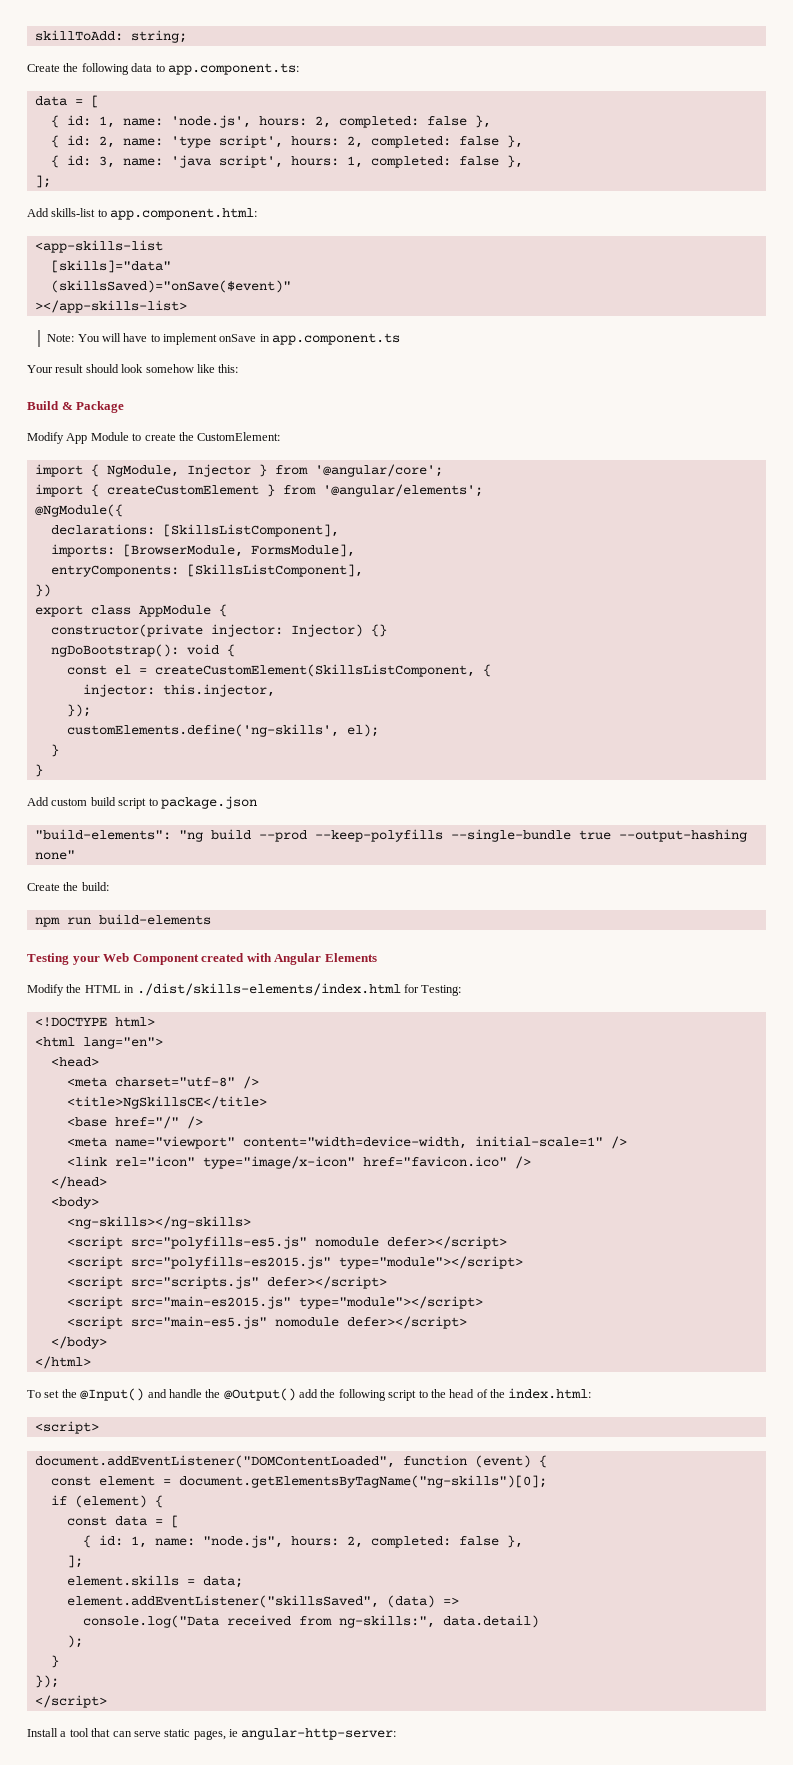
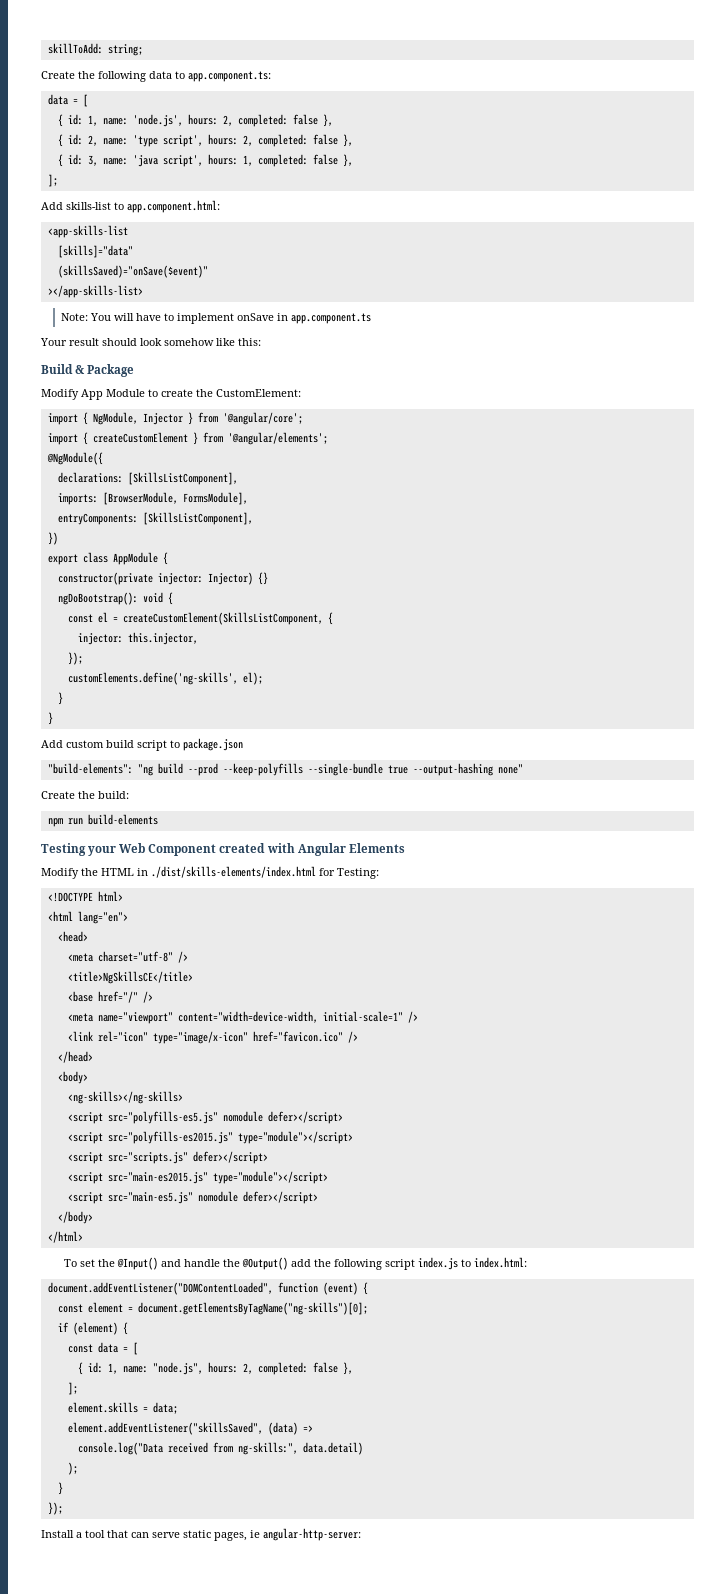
[418,1389,505,1398] to the head of the -> [417,1257,471,1270] index.js to
[34,1421,99,1434] // <script> -> (527, 1262) none
[34,1695,107,1708] // </script> -> (63, 1508) none

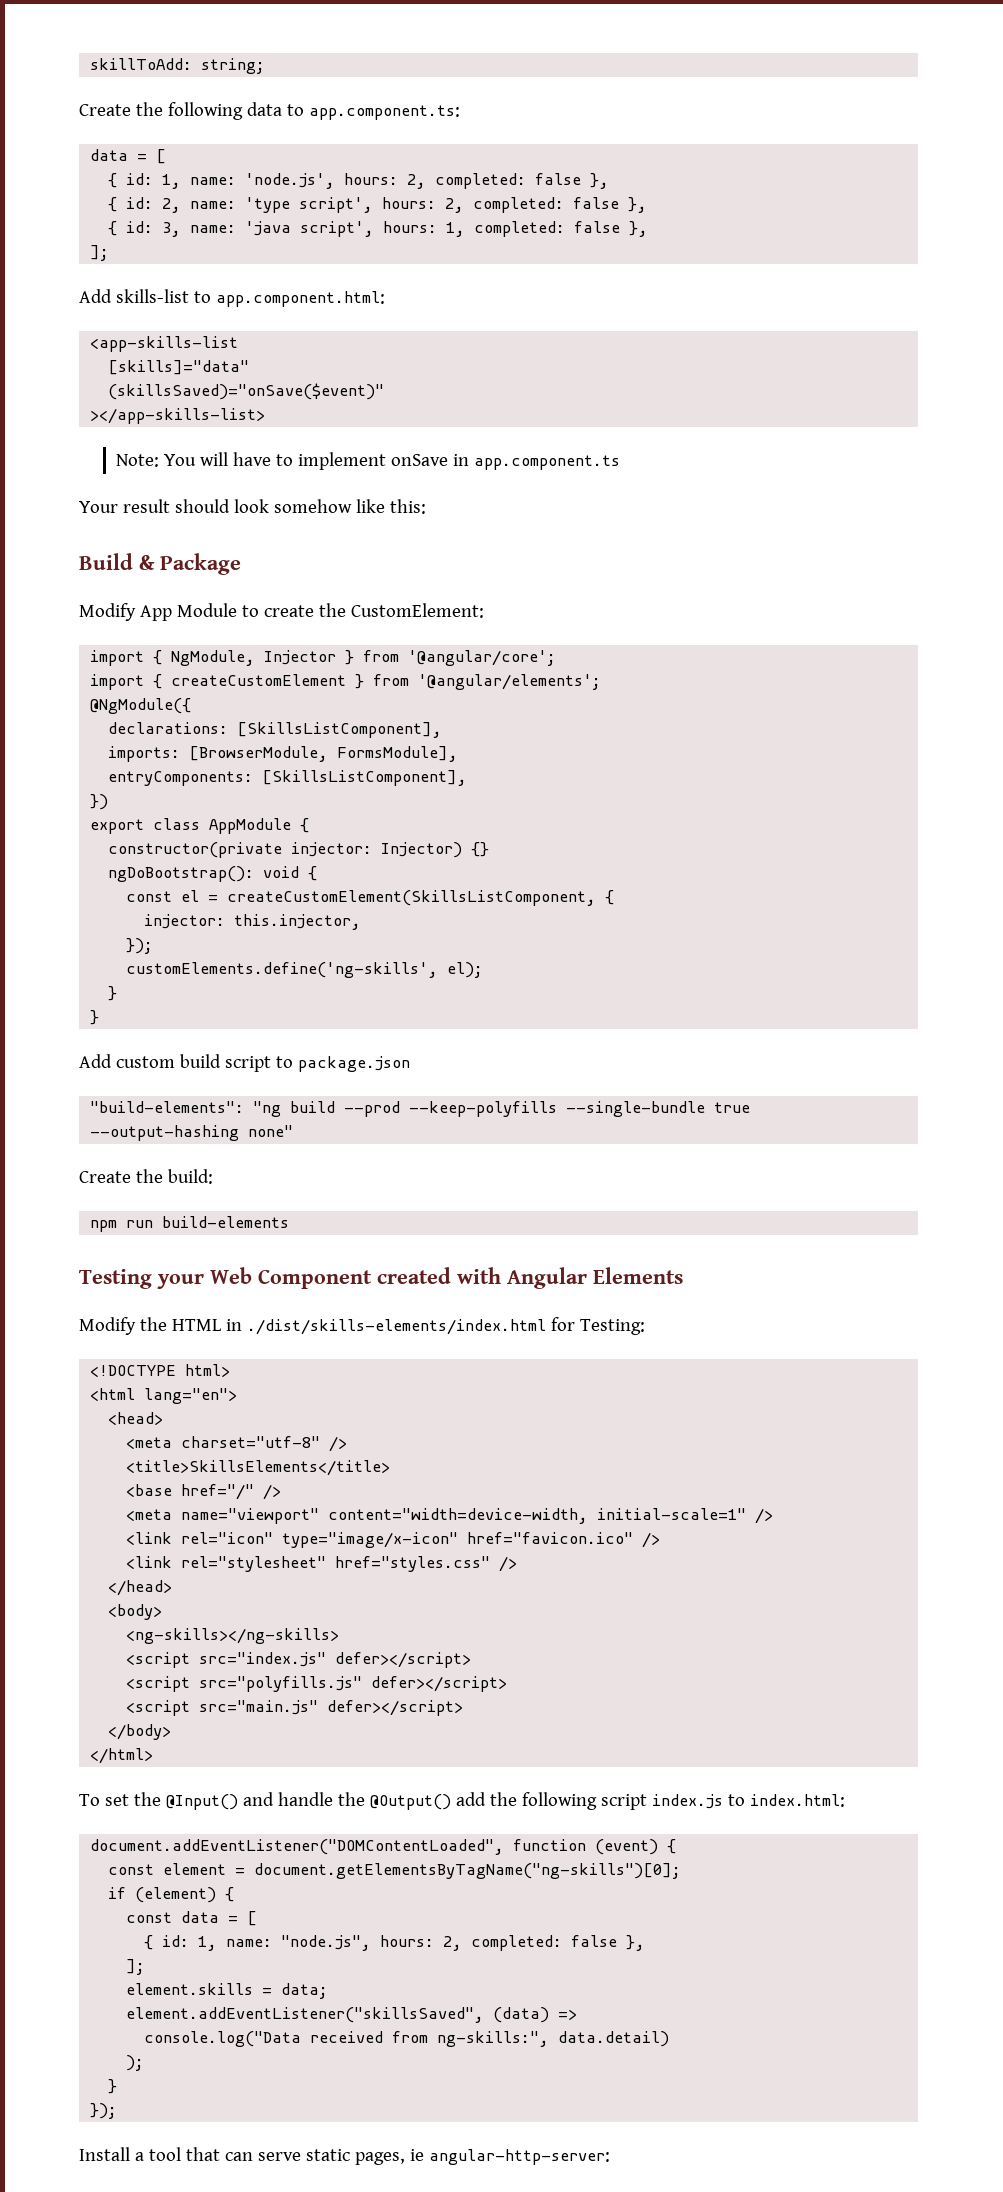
[67,971,193,984] <title>NgSkillsCE</title> -> [126,1460,391,1476] <title>SkillsElements</title>
(358, 1037) none -> [126,1556,518,1572] // <link rel="stylesheet" href="styles.css" />
[107,1111,343,1124] [67,1131,353,1144] [67,1151,268,1164] [67,1171,328,1184] [67,1191,238,1204] src="polyfills-es5.js" nomodule defer></script> // <script src="polyfills-es2015.js" type="module"></script> // <script src="scripts.js" defer></script> // <script src="main-es2015.js" type="module"></script> // <script src="main-es5.js" nomodule -> [199,1652,472,1668] [126,1676,508,1692] [126,1700,319,1716] src="index.js" defer></script> // <script src="polyfills.js" defer></script> // <script src="main.js"

